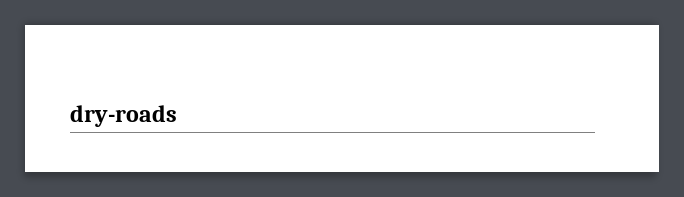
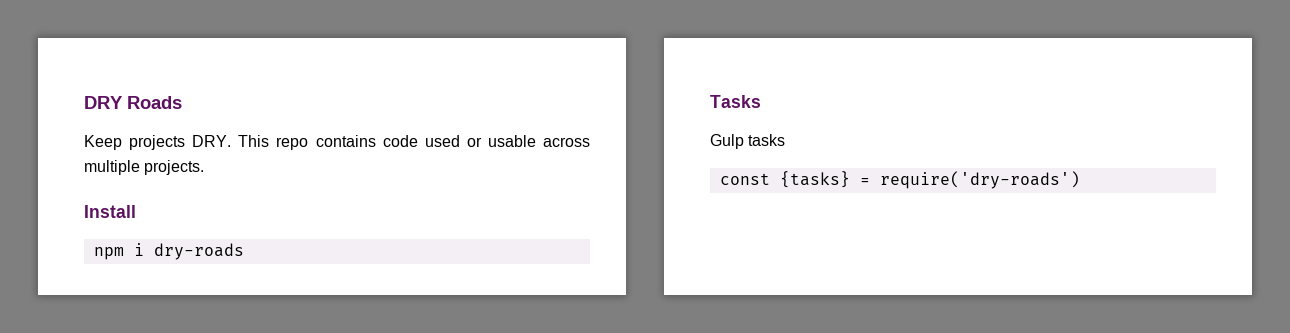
[70,105,177,127] dry-roads -> [84,96,182,109] [84,135,591,150] [84,160,205,175] [84,205,136,218] [93,243,244,260] [710,95,761,108] [710,134,786,149] [719,171,1080,189] DRY Roads // Keep projects DRY. This repo contains code used or usable across multiple projects. // Install // npm i dry-roads // Tasks // Gulp tasks // const {tasks} = require('dry-roads')

